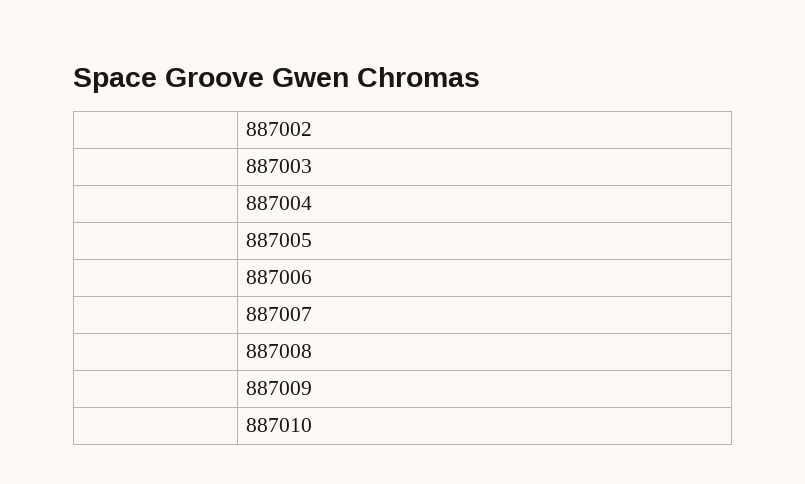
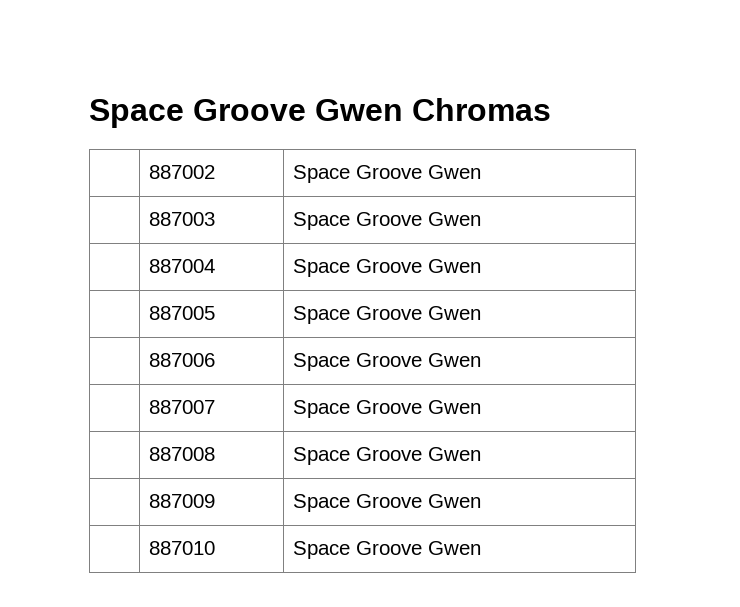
[245,159,312,173] [245,196,312,210] [245,233,312,247] [245,270,312,284] [245,307,312,321] [245,344,312,358] [245,381,312,395] [245,418,312,432] // | 887003 // | 887004 // | 887005 // | 887006 // | 887007 // | 887008 // | 887009 // | 887010 -> [292,165,481,183] [148,212,215,226] [292,212,481,230] [148,259,215,273] [292,259,481,277] [148,306,215,320] [292,306,481,324] [148,353,215,367] [292,353,481,371] [148,400,215,414] [292,400,481,418] [148,447,215,461] [292,447,481,465] [148,494,215,508] [292,494,481,512] [148,541,215,555] [292,541,481,559] | Space Groove Gwen // | 887003 | Space Groove Gwen // | 887004 | Space Groove Gwen // | 887005 | Space Groove Gwen // | 887006 | Space Groove Gwen // | 887007 | Space Groove Gwen // | 887008 | Space Groove Gwen // | 887009 | Space Groove Gwen // | 887010 | Space Groove Gwen

